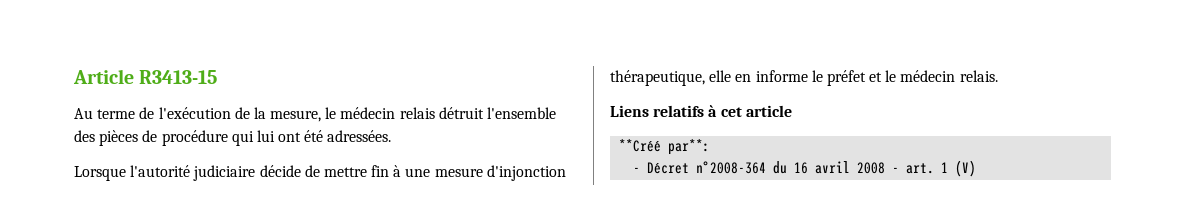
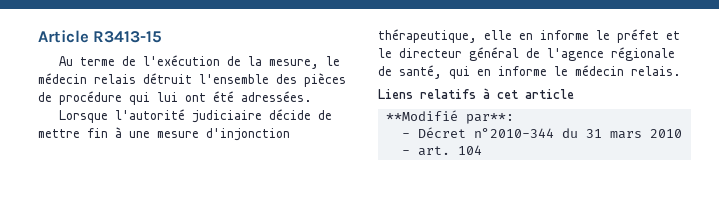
(897, 76) none -> [399,47,675,61] [378,65,568,79] directeur général de l'agence régionale de santé, qui en informe le
[619,139,662,152] **Créé -> [385,110,458,121] **Modifié
[696,160,977,177] n°2008-364 du 16 avril 2008 - art. 1 (V) -> [473,128,682,139] [401,145,482,156] n°2010-344 du 31 mars 2010 - art. 104

